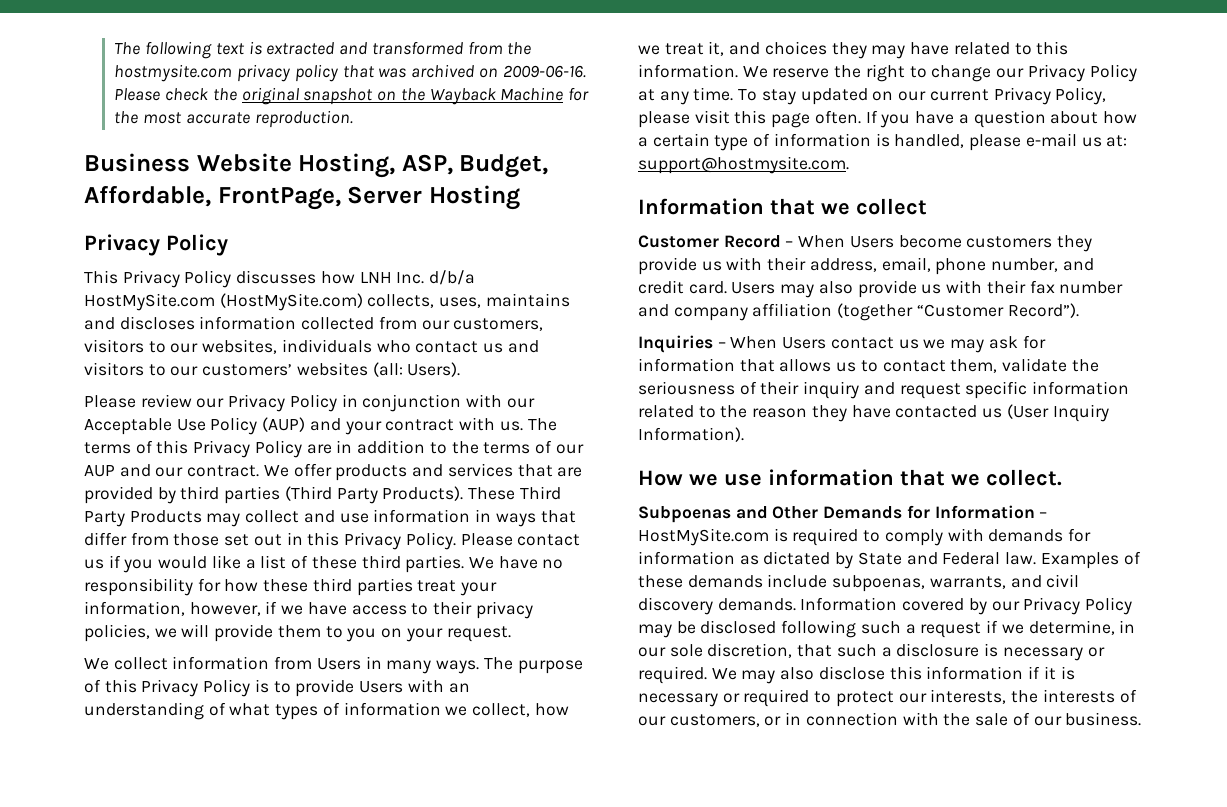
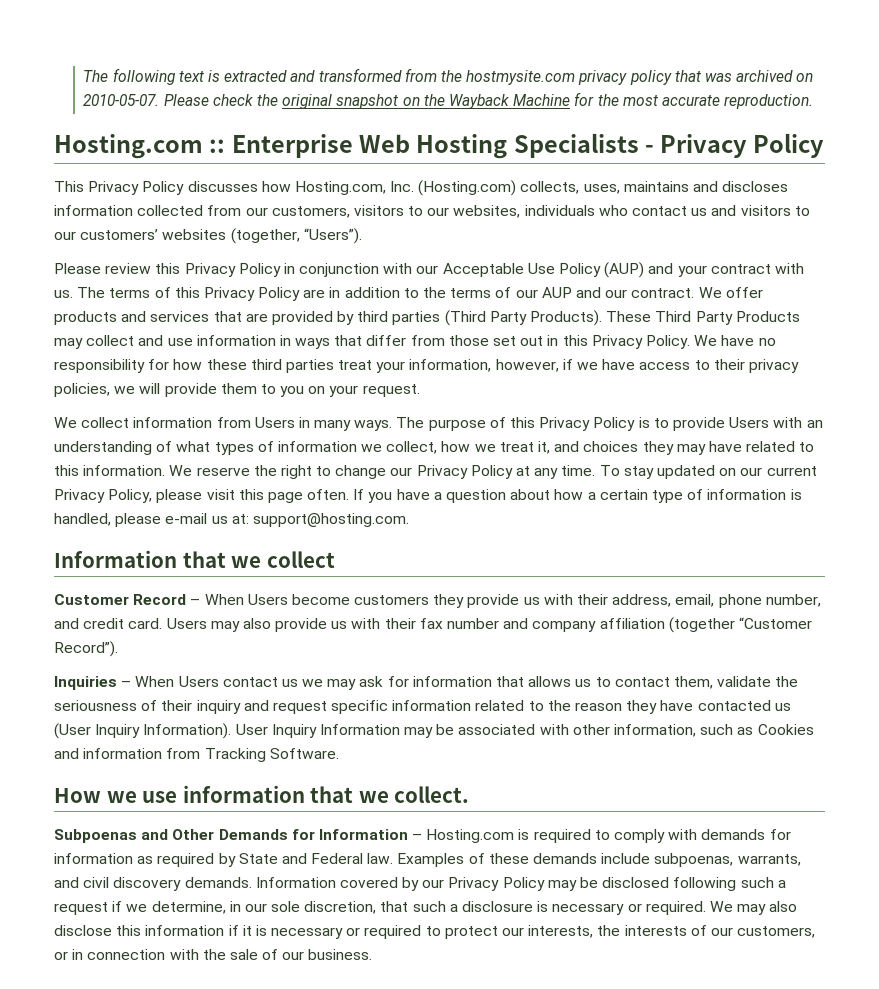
[502,65,586,78] 2009-06-16. -> [83,94,160,106] 2010-05-07.
[84,153,549,178] [84,186,423,210] Business Website Hosting, ASP, Budget, Affordable, FrontPage, Server -> [54,134,411,159] Hosting.com :: Enterprise Web
(520, 197) // -> [513,133,655,158] Specialists -
[359,270,476,285] [84,293,363,311] LNH Inc. d/b/a HostMySite.com (HostMySite.com) -> [294,180,517,196] Hosting.com, Inc. (Hosting.com)
[372,362,461,377] (all: Users). -> [230,228,362,244] (together, “Users”).
[196,398,225,408] our -> [155,263,181,274] this
[460,533,581,546] [84,555,465,573] Please contact us if you would like a list of these third parties. -> (690, 342) none
[638,156,849,174] support@hostmysite.com. -> [252,513,409,527] support@hosting.com.
(744, 434) none -> [235,724,814,738] [54,748,339,762] User Inquiry Information may be associated with other information, such as Cookies and information from Tracking Software.
[638,528,769,546] HostMySite.com -> [426,829,515,843] Hosting.com
[763,551,831,565] dictated -> [157,853,215,867] required

